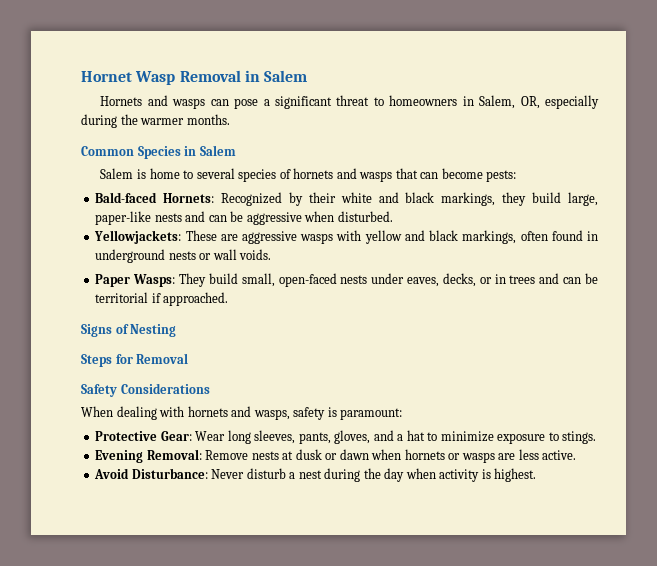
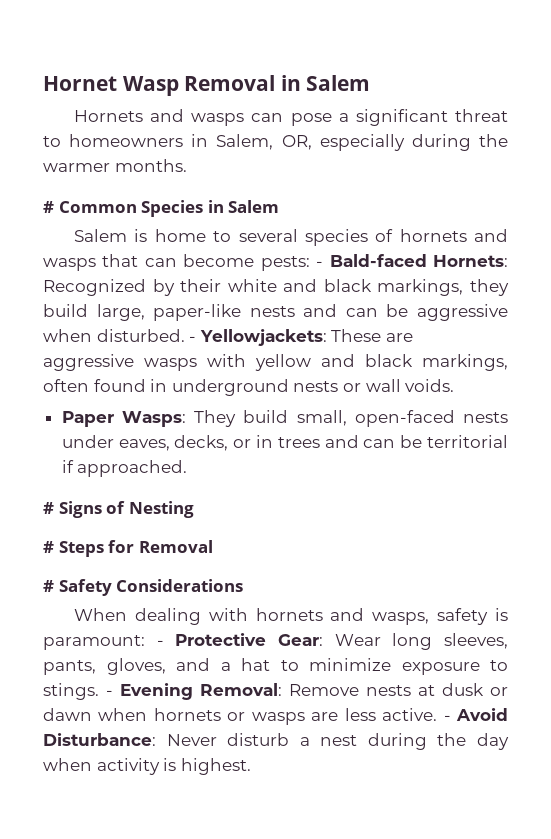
(230, 119) none -> [43,201,54,213] #
(517, 176) // -> [316,261,324,267] -
(393, 216) // -> [189,336,197,342] -
(229, 299) none -> [43,502,54,514] #
(177, 330) none -> [43,541,54,553] #
(189, 358) none -> [43,580,54,592] #
(403, 414) // -> [156,640,164,646] -
(597, 437) // -> [106,690,113,696] -
(577, 455) // -> [443,715,451,721] -

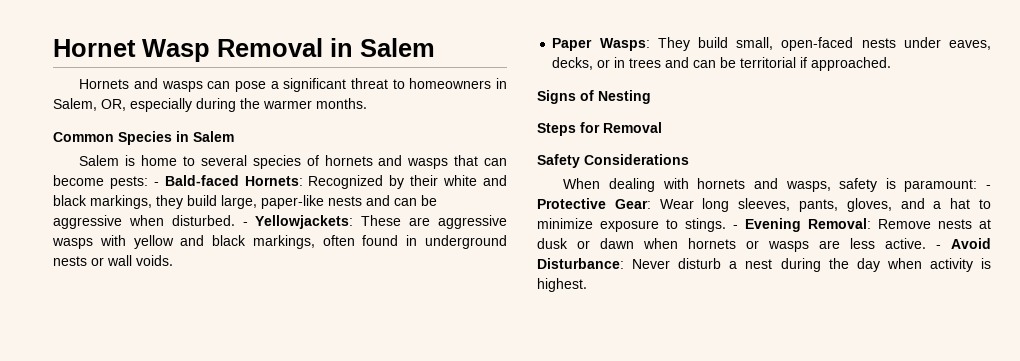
[43,201,54,213] # -> (367, 103) none
[43,502,54,514] # -> (892, 64) none
[43,541,54,553] # -> (651, 97) none
[43,580,54,592] # -> (662, 127) none

